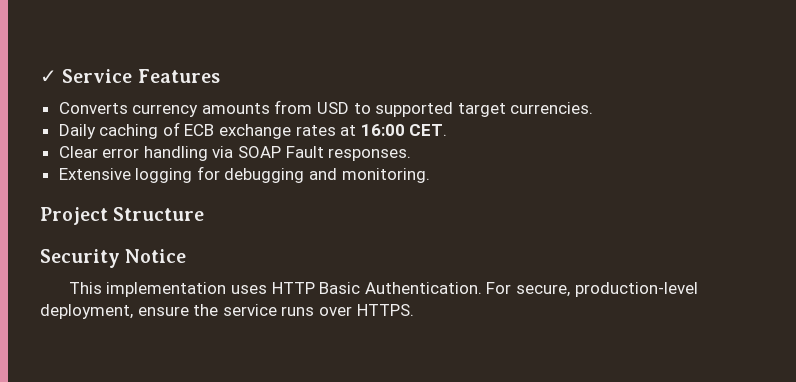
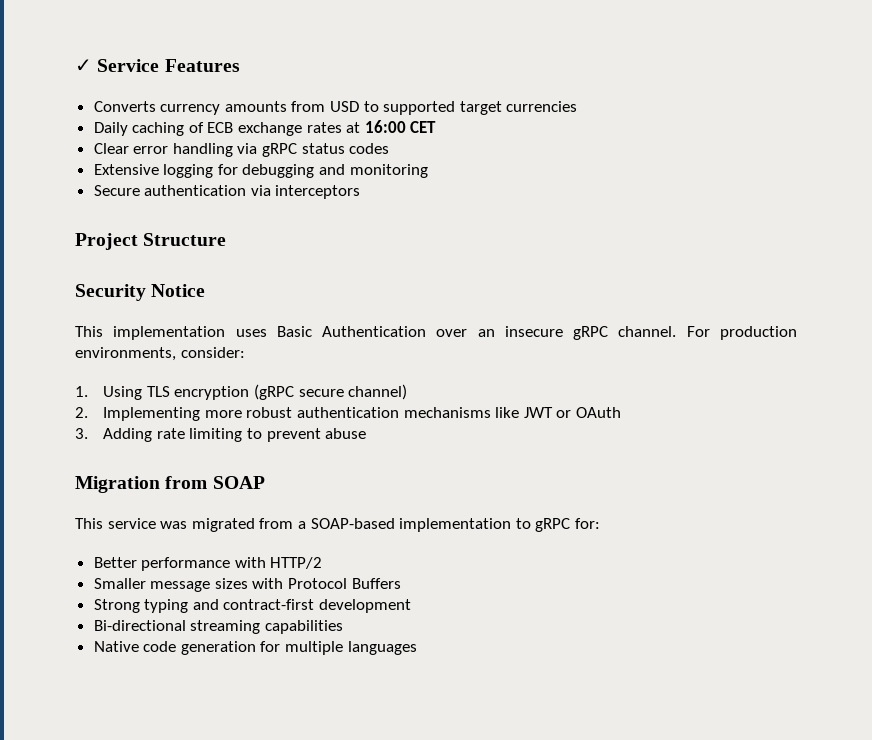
[510,102,594,114] currencies. -> [506,101,578,112] currencies
[409,124,448,136] CET. -> [410,121,437,133] CET
[238,146,412,161] SOAP Fault responses. -> [262,143,390,157] gRPC status codes
[341,168,430,183] monitoring. -> [349,164,428,178] [93,185,361,199] monitoring // Secure authentication via interceptors
[271,282,698,297] [40,304,414,319] HTTP Basic Authentication. For secure, production-level deployment, ensure the service runs over HTTPS. -> [276,326,797,340] [75,347,245,361] [75,384,408,400] [75,407,622,421] [75,428,367,442] [75,476,265,493] [75,518,600,532] [93,557,323,571] [93,578,401,592] [93,599,412,613] [93,620,343,634] [93,641,417,655] Basic Authentication over an insecure gRPC channel. For production environments, consider: // 1. Using TLS encryption (gRPC secure channel) // 2. Implementing more robust authentication mechanisms like JWT or OAuth // 3. Adding rate limiting to prevent abuse // Migration from SOAP // This service was migrated from a SOAP-based implementation to gRPC for: // Better performance with HTTP/2 // Smaller message sizes with Protocol Buffers // Strong typing and contract-first development // Bi-directional streaming capabilities // Native code generation for multiple languages

